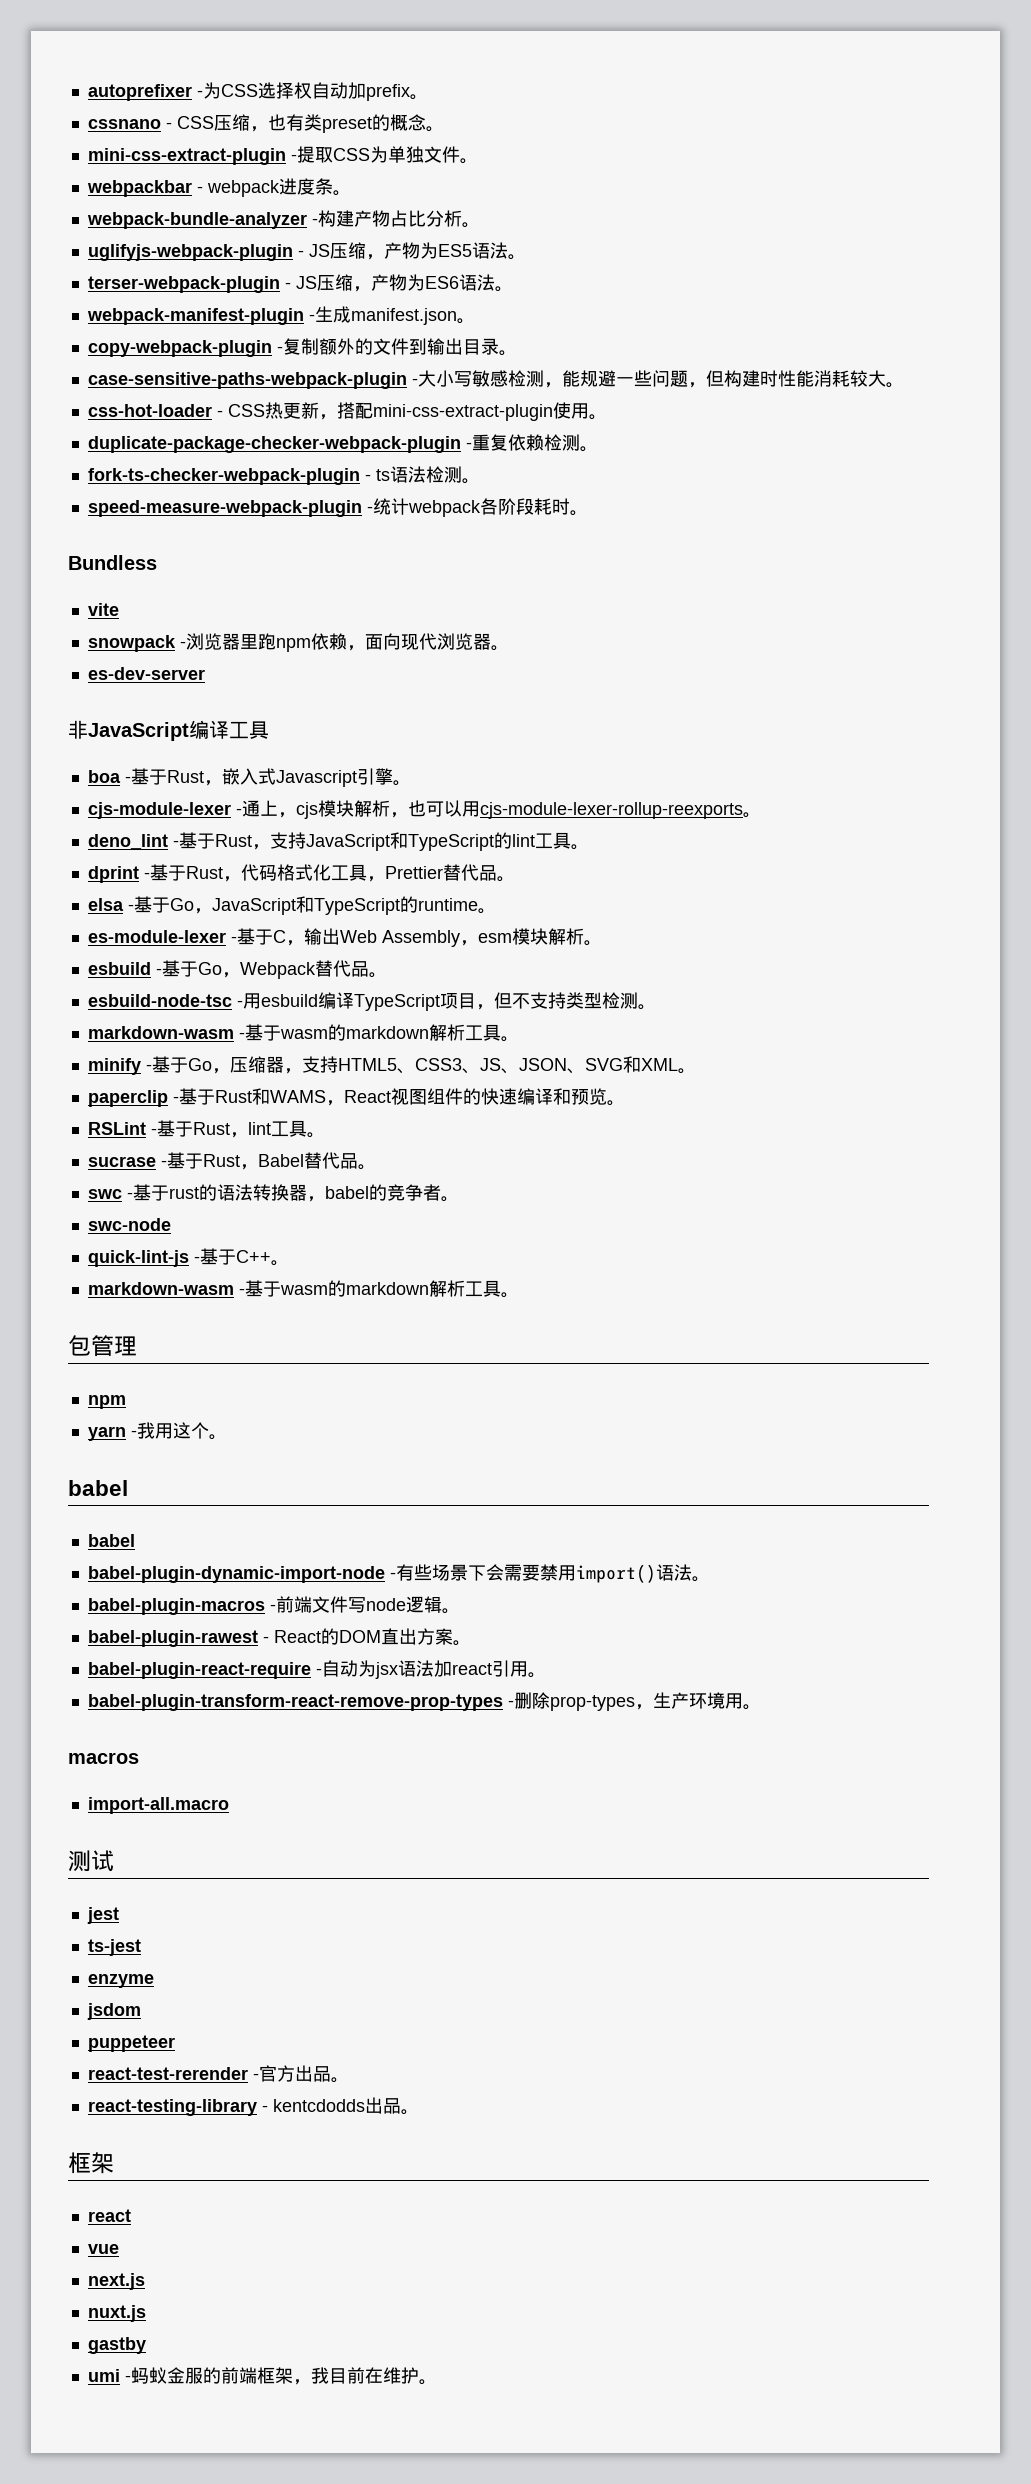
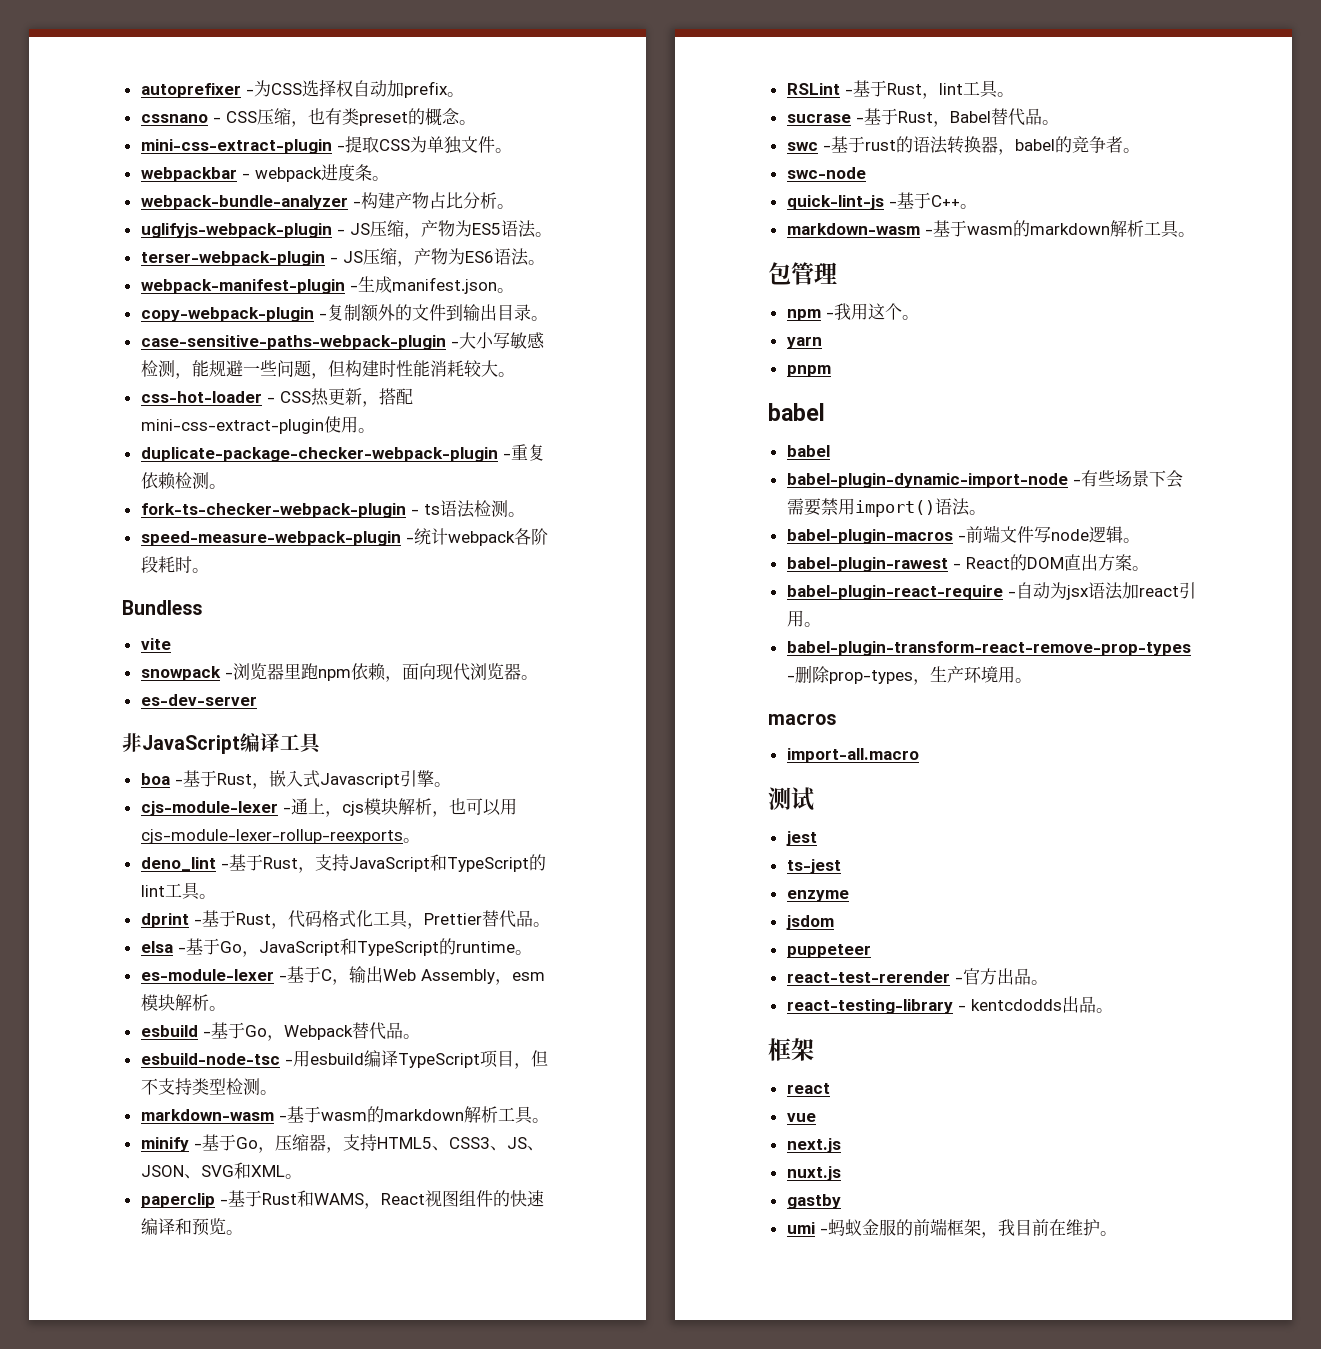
[87,1426,126,1441] // yarn -> (821, 315) none
(227, 1437) none -> [786,336,822,349] [786,365,831,377] // yarn // pnpm

